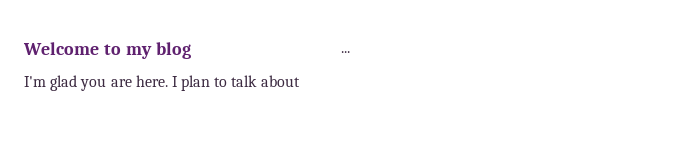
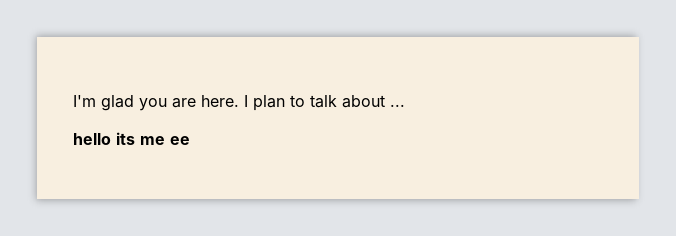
[23,42,191,59] Welcome to my blog // -> (73, 101) none
(350, 52) none -> [73,132,190,145] // hello its me ee

